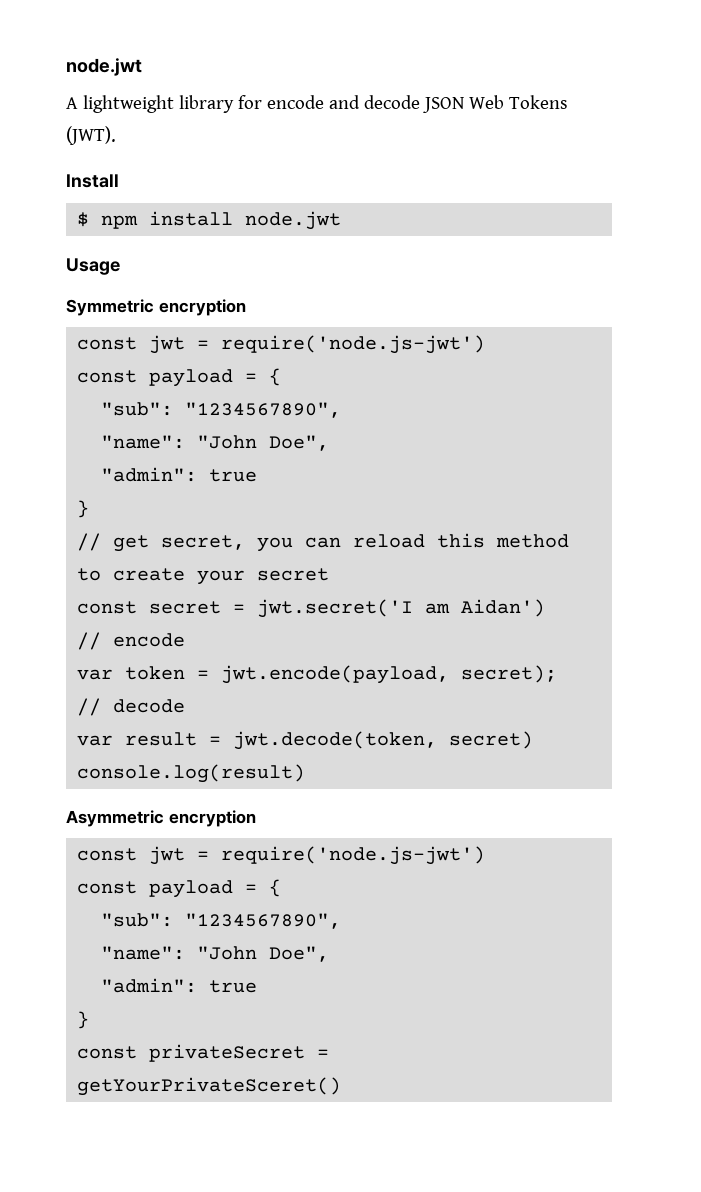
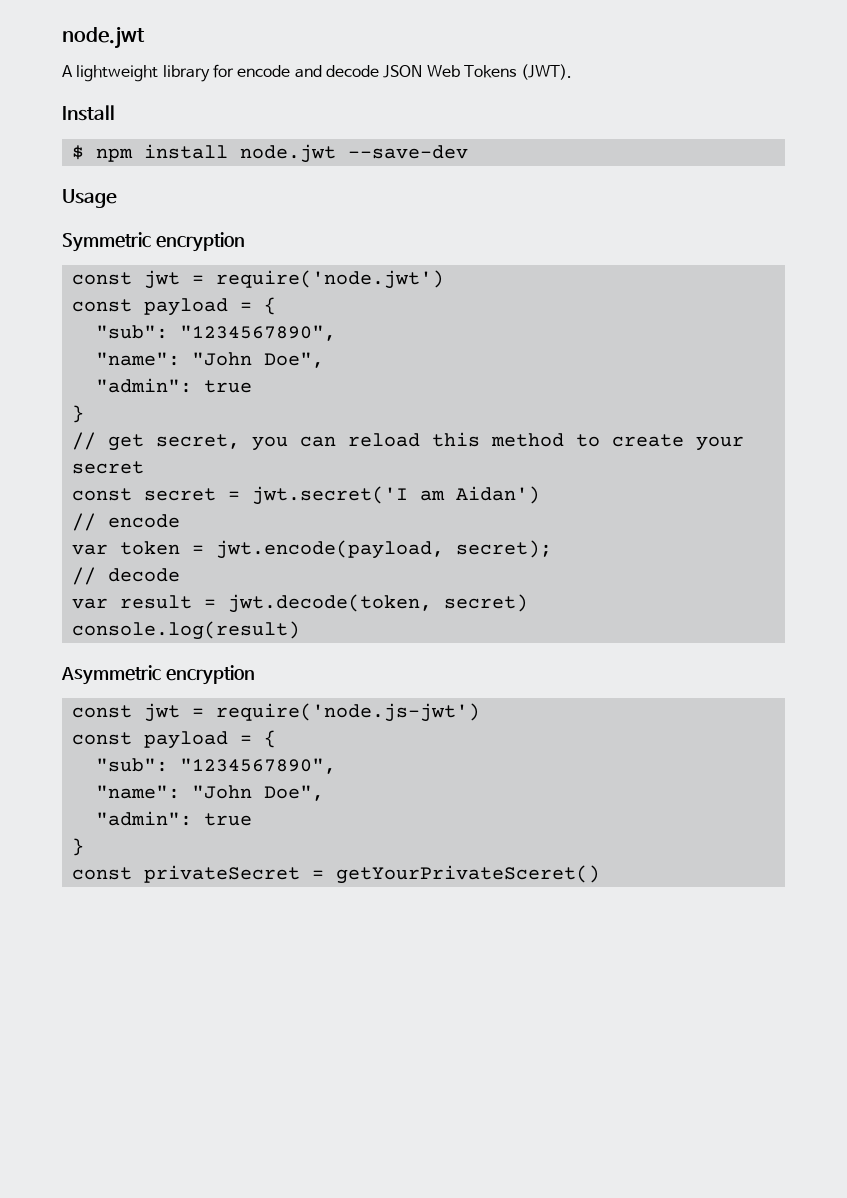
(342, 220) none -> [347,145,468,159] --save-dev
[221,335,486,354] require('node.js-jwt') -> [215,270,444,289] require('node.jwt')

